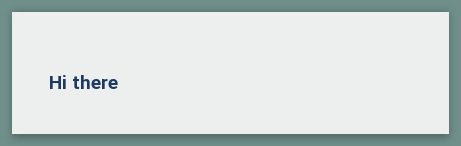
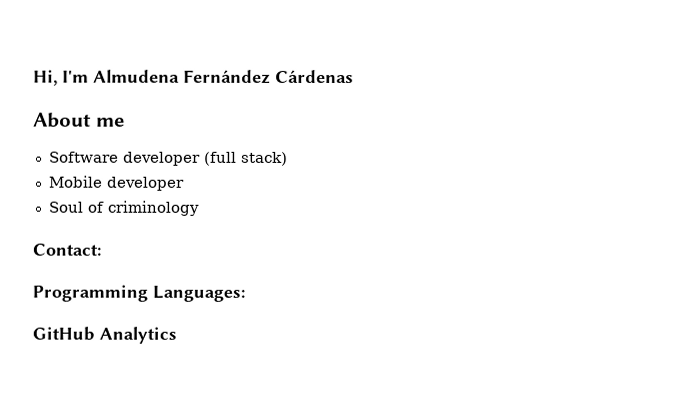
[49,75,119,89] Hi there -> [33,69,354,86] [33,112,125,128] [48,151,288,166] [48,175,185,191] [47,200,200,216] [32,243,102,256] [32,284,246,302] [32,326,177,344] Hi, I'm Almudena Fernández Cárdenas // About me // Software developer (full stack) // Mobile developer // Soul of criminology // Contact: // Programming Languages: // GitHub Analytics

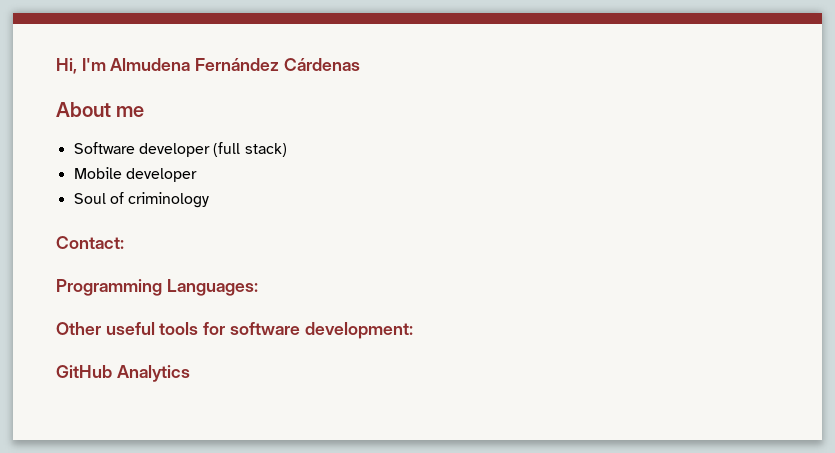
(246, 293) none -> [56,322,413,339] // Other useful tools for software development:

